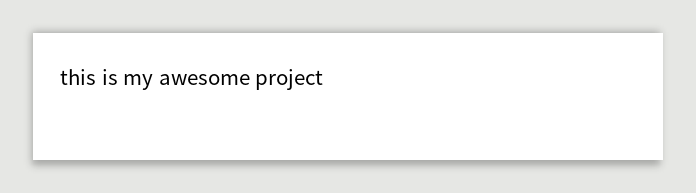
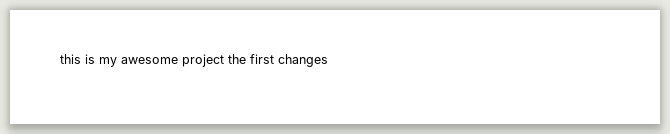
(324, 79) none -> [228,54,328,67] the first changes

